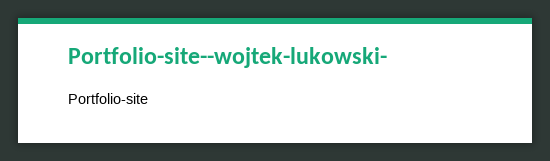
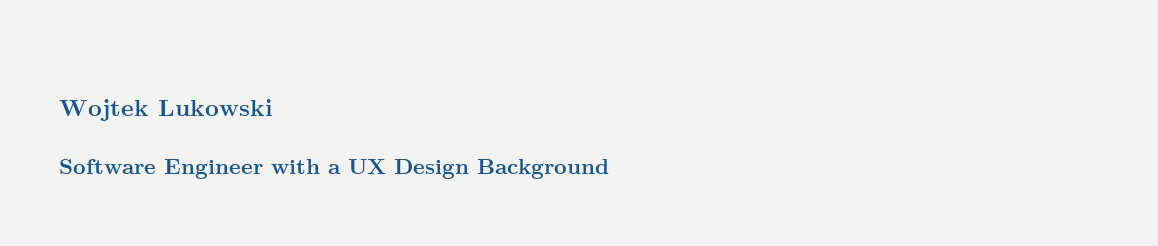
[68,47,387,68] [68,93,148,104] Portfolio-site--wojtek-lukowski- // Portfolio-site -> [59,99,273,121] [59,159,609,179] Wojtek Lukowski // Software Engineer with a UX Design Background

